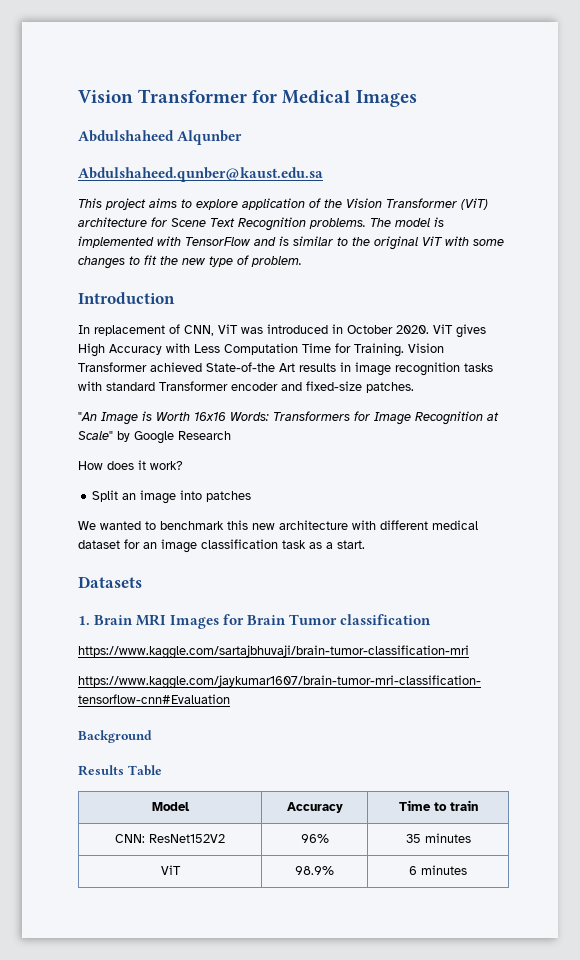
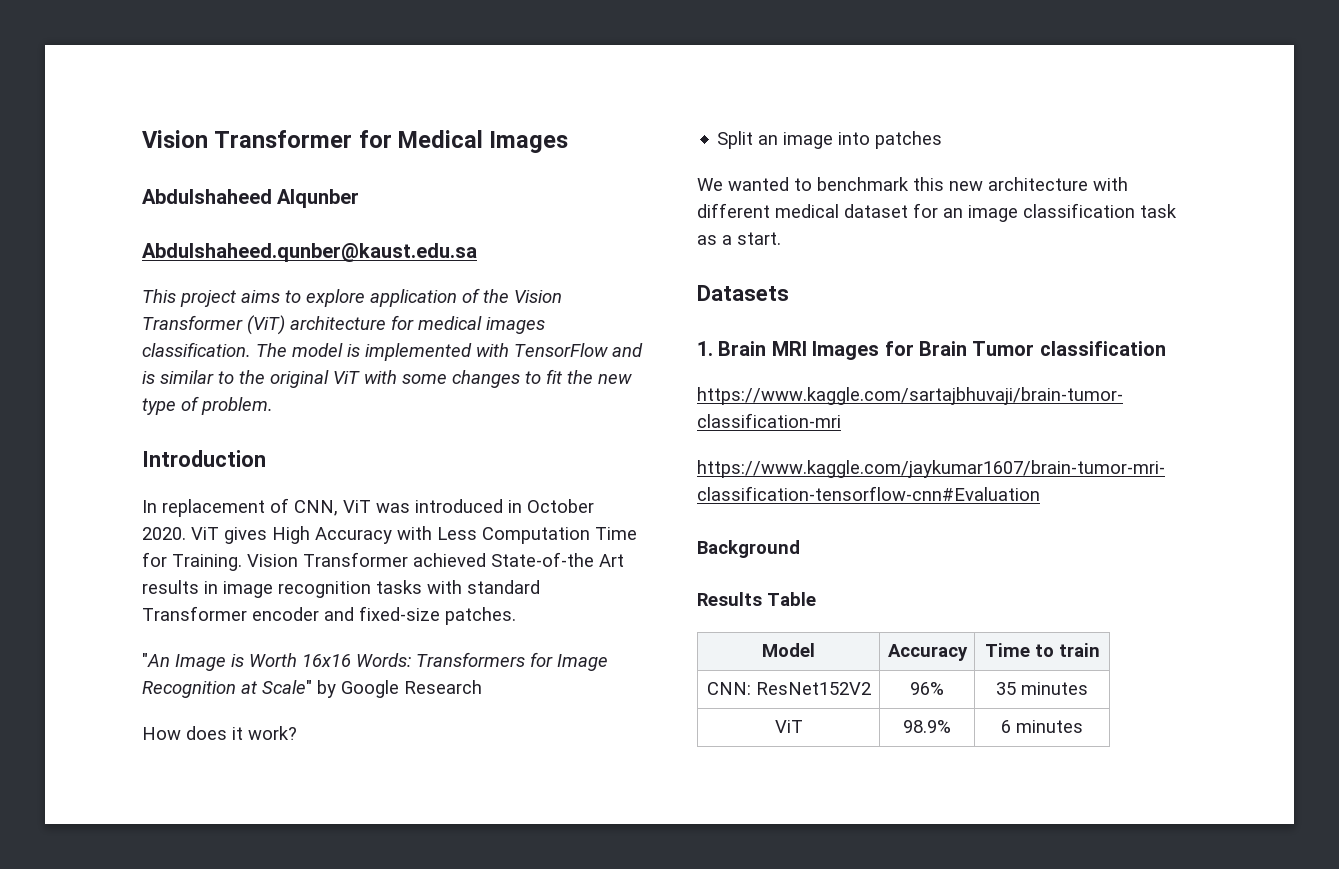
[171,217,366,231] Scene Text Recognition problems. -> [418,316,545,334] [142,342,251,357] medical images classification.

